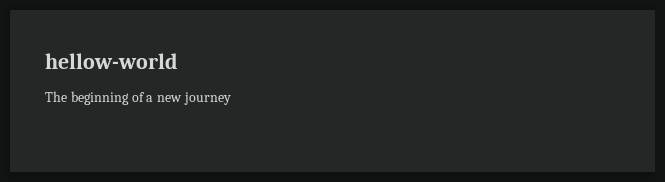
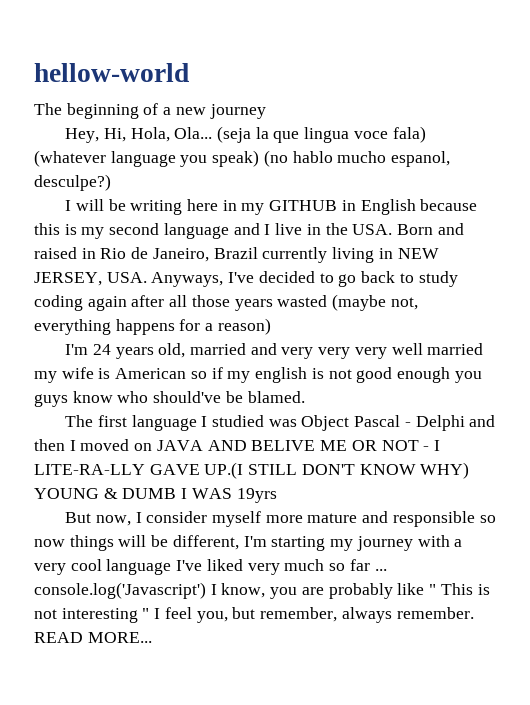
(231, 98) none -> [65,126,426,143] [34,150,451,167] [34,174,111,191] [65,199,478,215] [34,223,464,239] [34,247,439,263] [34,271,458,287] [34,294,418,311] [34,318,271,335] [65,343,484,359] [34,367,482,383] [34,391,305,407] [65,415,496,431] [34,439,440,451] [34,462,470,479] [34,488,277,503] [65,511,496,527] [34,535,463,551] [34,559,387,575] [34,582,490,599] [34,607,474,623] [34,632,152,643] // Hey, Hi, Hola, Ola... (seja la que lingua voce fala) (whatever language you speak) (no hablo mucho espanol, desculpe?) // I will be writing here in my GITHUB in English because this is my second language and I live in the USA. Born and raised in Rio de Janeiro, Brazil currently living in NEW JERSEY, USA. Anyways, I've decided to go back to study coding again after all those years wasted (maybe not, everything happens for a reason) // I'm 24 years old, married and very very very well married my wife is American so if my english is not good enough you guys know who should've be blamed. // The first language I studied was Object Pascal - Delphi and then I moved on JAVA AND BELIVE ME OR NOT - I LITE-RA-LLY GAVE UP.(I STILL DON'T KNOW WHY) YOUNG & DUMB I WAS 19yrs // But now, I consider myself more mature and responsible so now things will be different, I'm starting my journey with a very cool language I've liked very much so far ... console.log('Javascript') I know, you are probably like " This is not interesting " I feel you, but remember, always remember. READ MORE...

